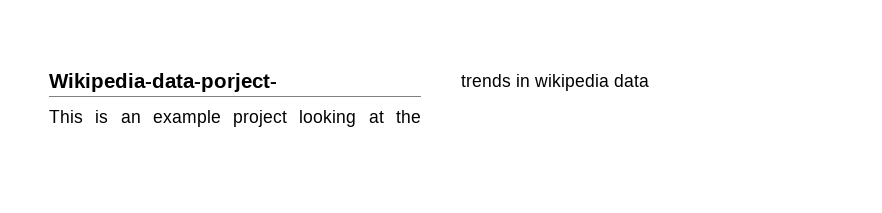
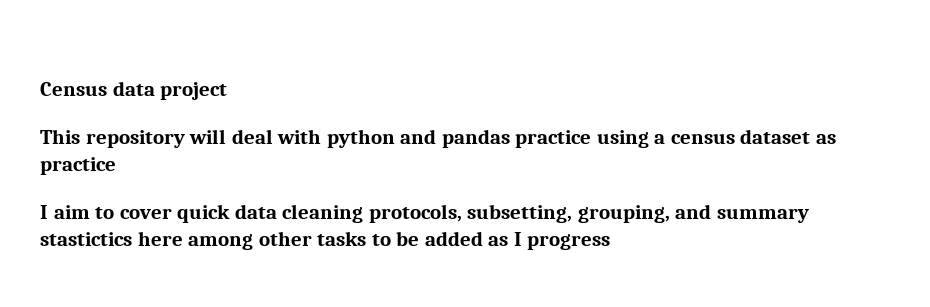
[49,73,277,92] [49,110,421,127] [461,74,649,91] Wikipedia-data-porject- // This is an example project looking at the trends in wikipedia data -> [40,81,228,100] [40,129,836,148] [40,157,116,175] [40,204,809,223] [40,231,611,250] Census data project // This repository will deal with python and pandas practice using a census dataset as practice // I aim to cover quick data cleaning protocols, subsetting, grouping, and summary stastictics here among other tasks to be added as I progress

